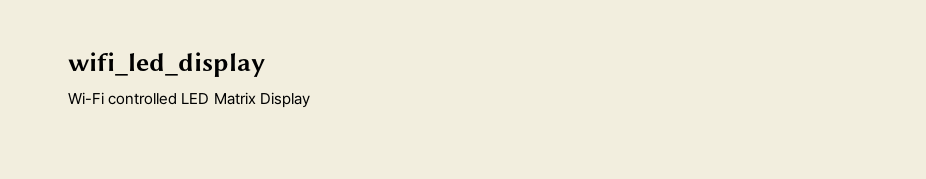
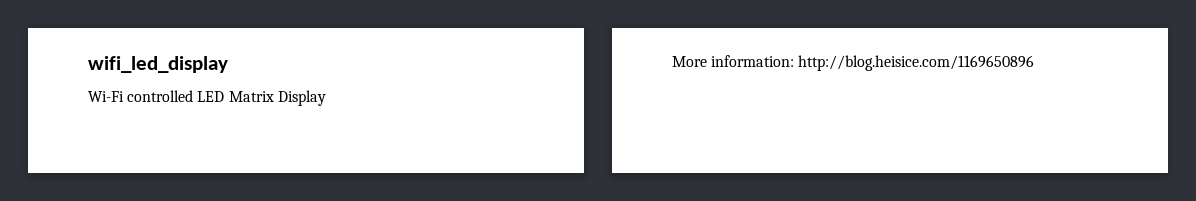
(310, 100) none -> [672,55,1035,71] // More information: http://blog.heisice.com/1169650896

